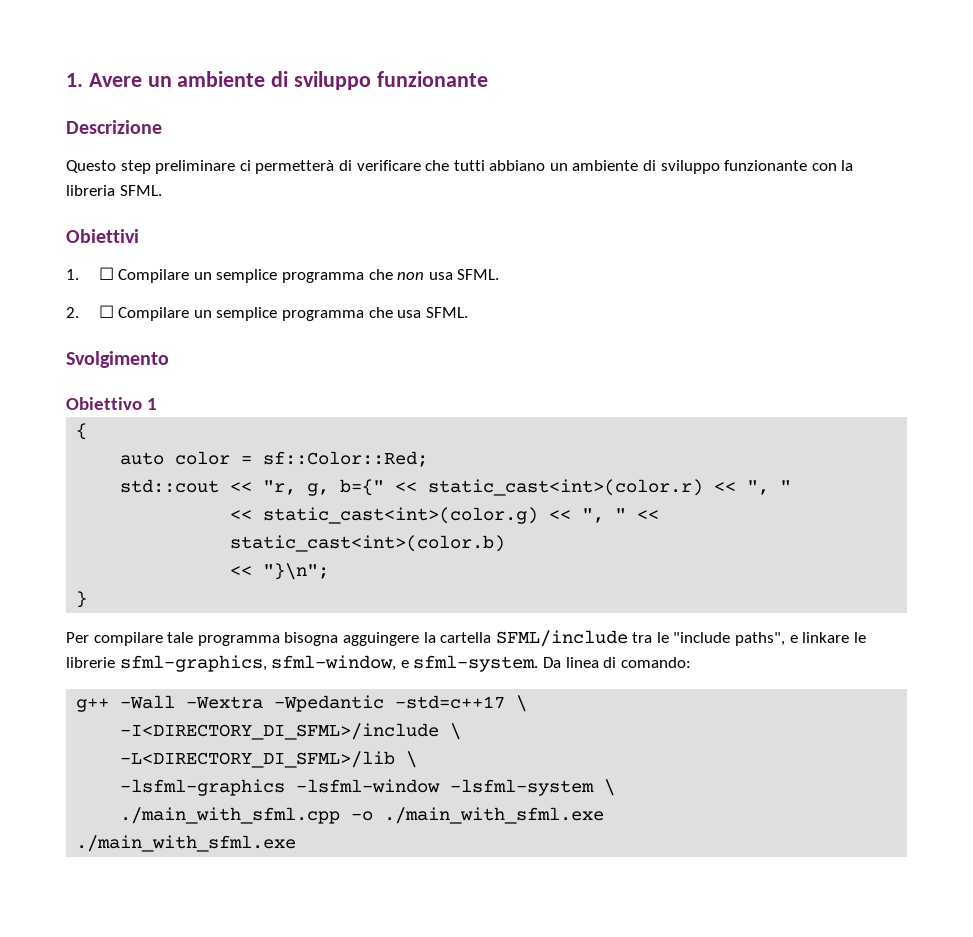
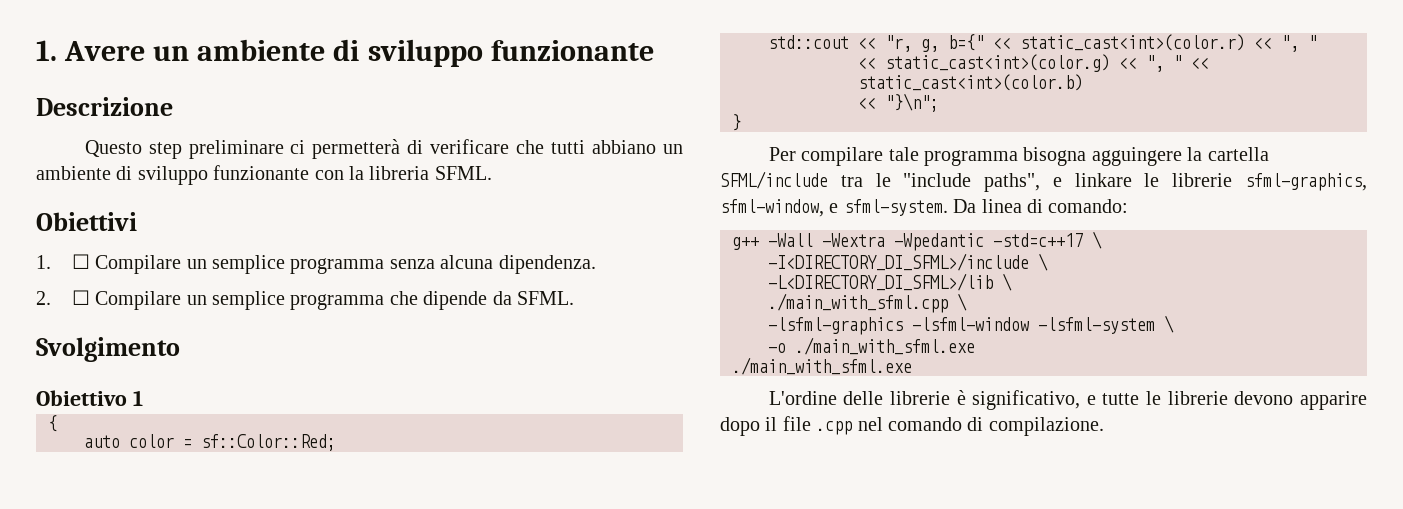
[368,269,500,280] che non usa SFML. -> [389,255,596,274] senza alcuna dipendenza.
[397,310,422,318] usa -> [423,291,512,310] dipende da
(418, 759) none -> [768,293,967,313] // ./main_with_sfml.cpp \
[120,807,341,824] ./main_with_sfml.cpp -> (1174, 324) none
(297, 843) none -> [768,390,1367,410] [720,416,1104,436] // L'ordine delle librerie è significativo, e tutte le librerie devono apparire dopo il file .cpp nel comando di compilazione.

